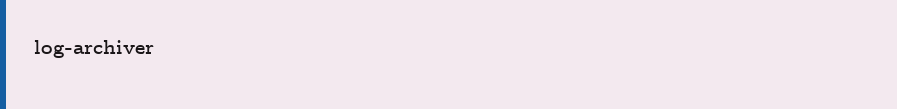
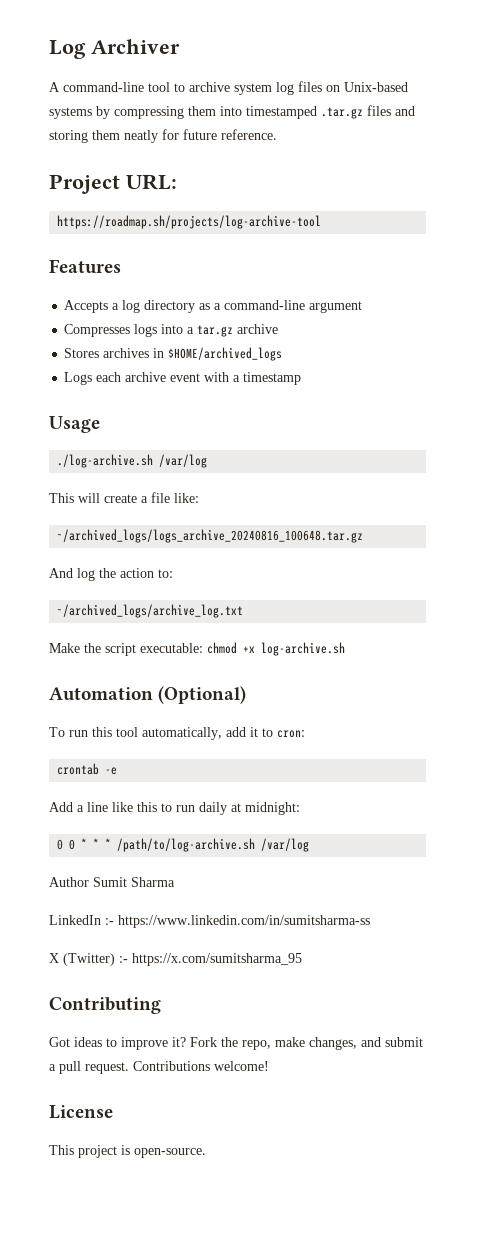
[34,40,154,58] log-archiver -> [49,39,180,59] [49,81,408,95] [49,105,415,119] [49,129,277,143] [49,174,177,194] [57,215,322,229] [49,259,121,274] [64,300,363,313] [64,324,279,337] [64,347,283,361] [64,372,302,385] [49,416,100,433] [57,454,208,468] [49,492,199,503] [57,529,364,543] [49,568,173,581] [57,604,244,618] [49,642,345,656] [49,686,247,704] [49,727,305,740] [57,763,118,775] [49,802,300,815] [57,838,310,852] [49,877,175,887] [49,915,370,928] [49,953,302,966] [49,997,161,1014] [49,1037,423,1050] [49,1061,269,1074] [49,1105,113,1119] [49,1145,206,1158] Log Archiver // A command-line tool to archive system log files on Unix-based systems by compressing them into timestamped .tar.gz files and storing them neatly for future reference. // Project URL: // https://roadmap.sh/projects/log-archive-tool // Features // Accepts a log directory as a command-line argument // Compresses logs into a tar.gz archive // Stores archives in $HOME/archived_logs // Logs each archive event with a timestamp // Usage // ./log-archive.sh /var/log // This will create a file like: // ~/archived_logs/logs_archive_20240816_100648.tar.gz // And log the action to: // ~/archived_logs/archive_log.txt // Make the script executable: chmod +x log-archive.sh // Automation (Optional) // To run this tool automatically, add it to cron: // crontab -e // Add a line like this to run daily at midnight: // 0 0 * * * /path/to/log-archive.sh /var/log // Author Sumit Sharma // LinkedIn :- https://www.linkedin.com/in/sumitsharma-ss // X (Twitter) :- https://x.com/sumitsharma_95 // Contributing // Got ideas to improve it? Fork the repo, make changes, and submit a pull request. Contributions welcome! // License // This project is open-source.

